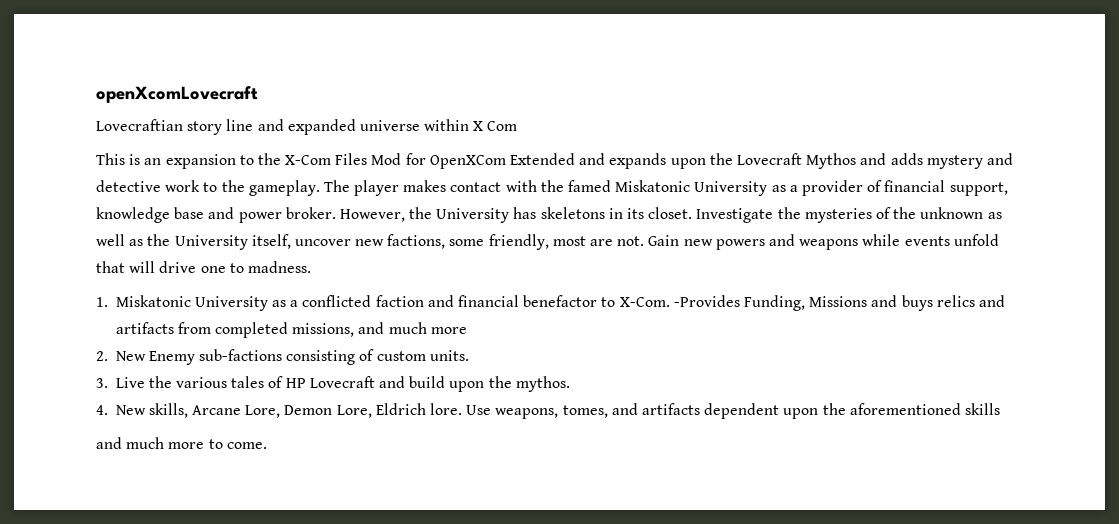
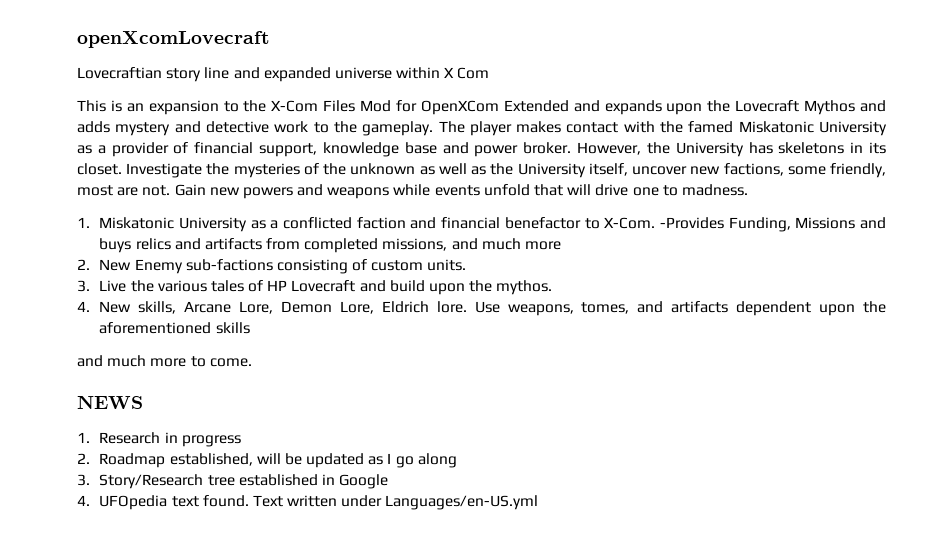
(267, 445) none -> [77,396,143,409] [77,432,241,447] [77,453,457,468] [77,474,389,489] [77,495,539,510] // NEWS // 1. Research in progress // 2. Roadmap established, will be updated as I go along // 3. Story/Research tree established in Google // 4. UFOpedia text found. Text written under Languages/en-US.yml

